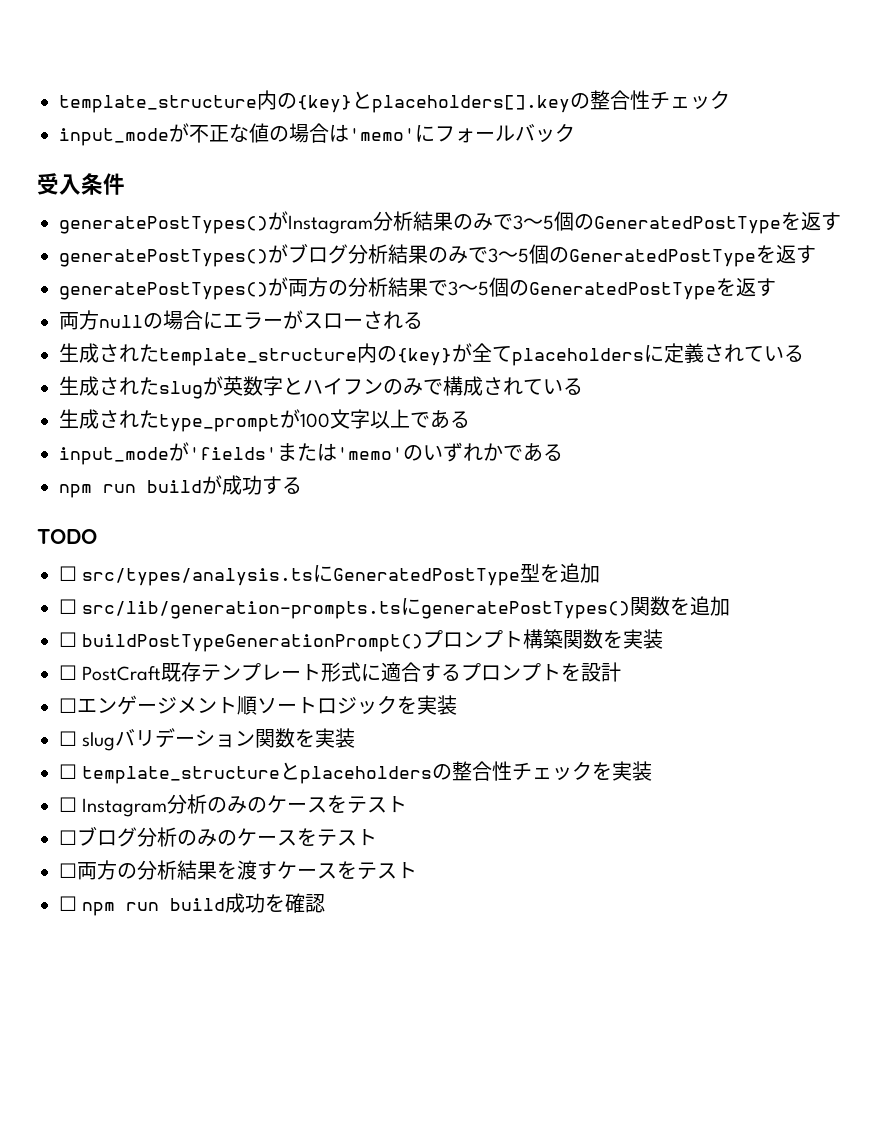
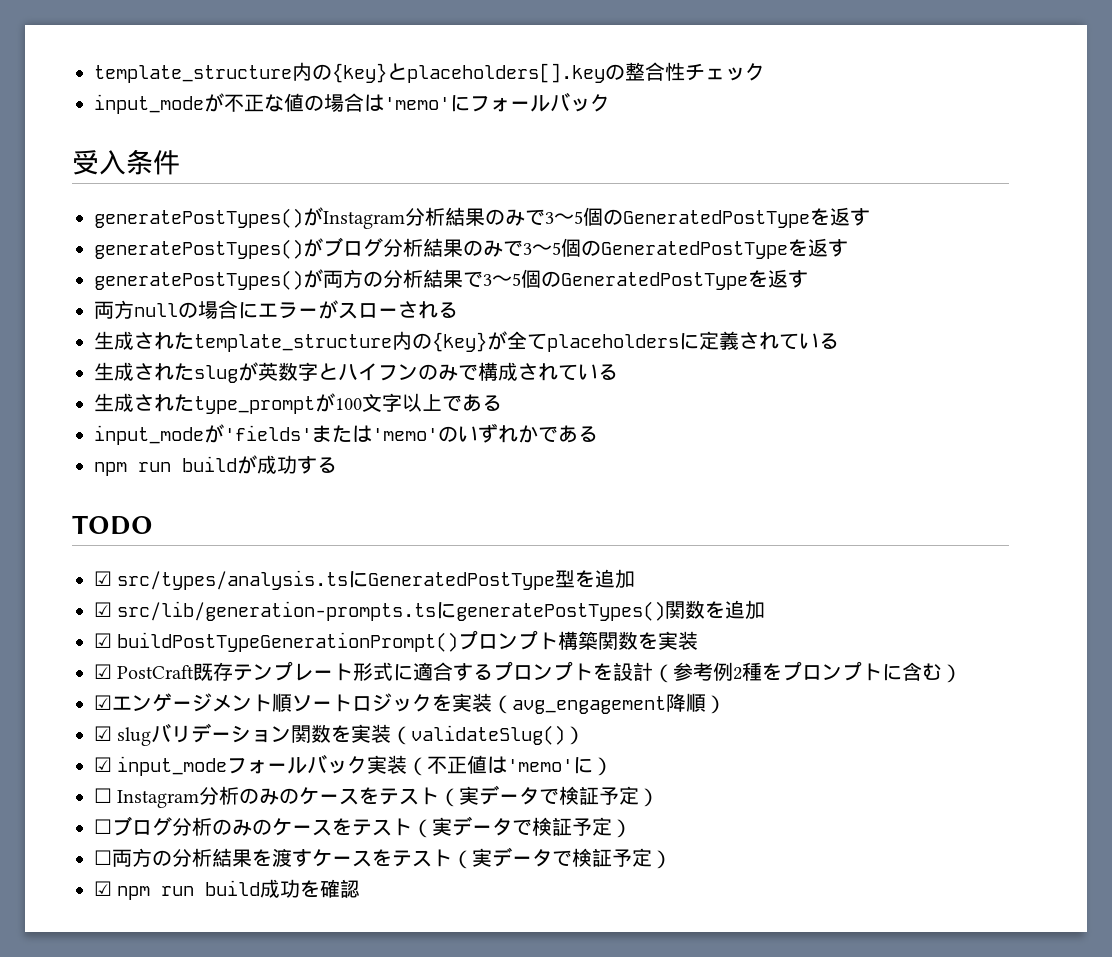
[59,566,77,581] ☐ -> [94,571,112,586] ☑
[59,599,77,614] ☐ -> [94,602,112,617] ☑
[59,632,77,647] ☐ -> [94,633,112,648] ☑
[59,665,77,680] ☐ -> [94,664,112,679] ☑
[59,698,77,713] // ☐ -> [653,661,963,683] [94,695,112,710] （参考例2種をプロンプトに含む） // ☑
[59,731,77,746] // ☐ -> [492,693,726,714] [94,726,112,741] （avg_engagement降順） // ☑
[59,761,653,784] // ☐ template_structureとplaceholdersの整合性チェックを実装 -> [391,725,586,745] [94,754,614,776] （validateSlug()） // ☑ input_modeフォールバック実装（不正値は'memo'に）
(408, 804) none -> [439,785,660,807] （実データで検証予定）
(377, 837) none -> [412,816,632,838] （実データで検証予定）
[59,896,77,911] // ☐ -> [452,847,672,869] [94,881,112,896] （実データで検証予定） // ☑

